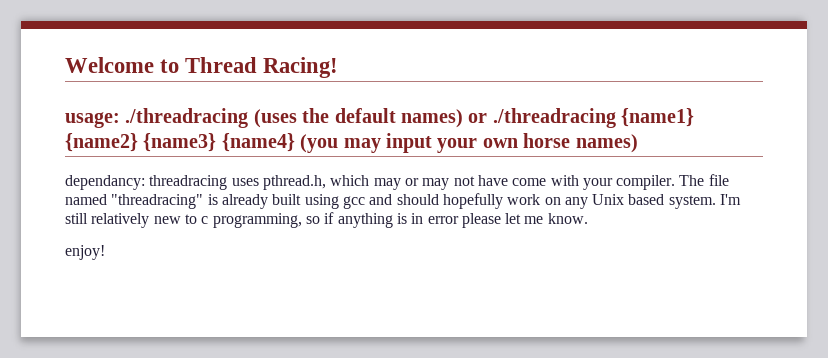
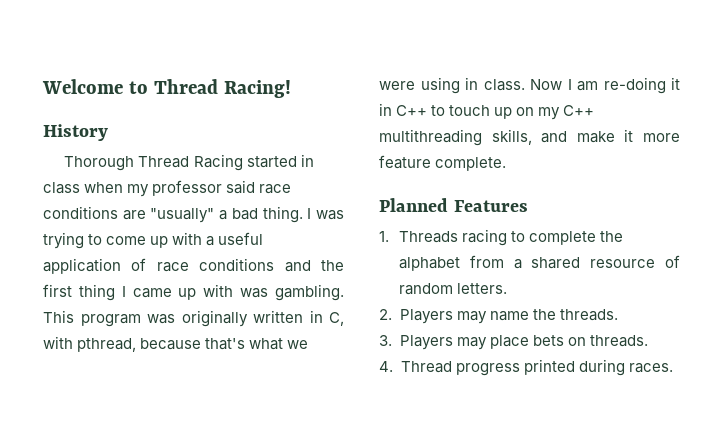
[65,108,695,128] [65,133,638,153] [65,174,729,190] [65,193,742,209] [65,212,588,228] [65,245,105,260] usage: ./threadracing (uses the default names) or ./threadracing {name1} {name2} {name3} {name4} (you may input your own horse names) // dependancy: threadracing uses pthread.h, which may or may not have come with your compiler. The file named "threadracing" is already built using gcc and should hopefully work on any Unix based system. I'm still relatively new to c programming, so if anything is in error please let me know. // enjoy! -> [43,124,108,141] [64,154,314,171] [43,180,292,197] [43,206,344,223] [43,232,264,249] [43,258,344,274] [43,284,344,301] [43,310,344,327] [43,336,309,352] [379,77,680,94] [379,103,595,120] [379,129,680,146] [379,155,507,171] [379,198,528,212] [379,229,624,246] [399,255,680,271] [399,283,508,295] [379,309,618,324] [379,335,648,350] [379,359,673,376] History // Thorough Thread Racing started in class when my professor said race conditions are "usually" a bad thing. I was trying to come up with a useful application of race conditions and the first thing I came up with was gambling. This program was originally written in C, with pthread, because that's what we were using in class. Now I am re-doing it in C++ to touch up on my C++ multithreading skills, and make it more feature complete. // Planned Features // 1. Threads racing to complete the alphabet from a shared resource of random letters. // 2. Players may name the threads. // 3. Players may place bets on threads. // 4. Thread progress printed during races.

